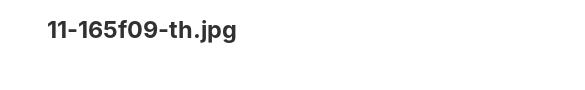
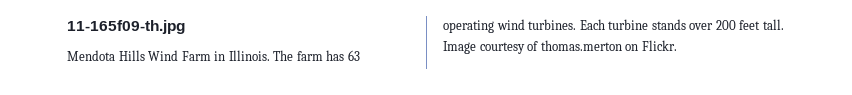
(237, 31) none -> [67,50,360,61] [443,19,784,33] [443,40,677,54] // Mendota Hills Wind Farm in Illinois. The farm has 63 operating wind turbines. Each turbine stands over 200 feet tall. Image courtesy of thomas.merton on Flickr.

